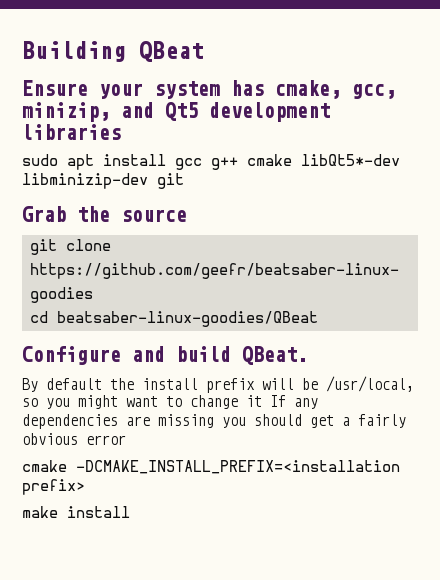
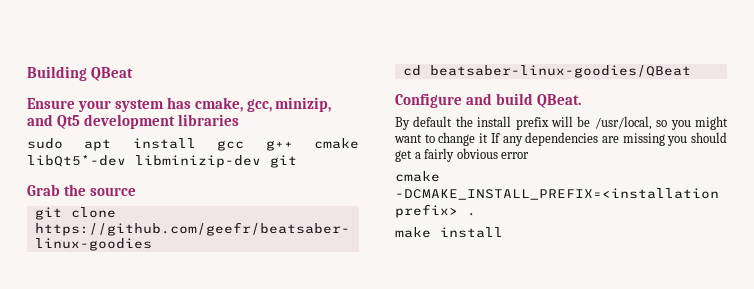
(85, 487) none -> [467,213,476,216] .

